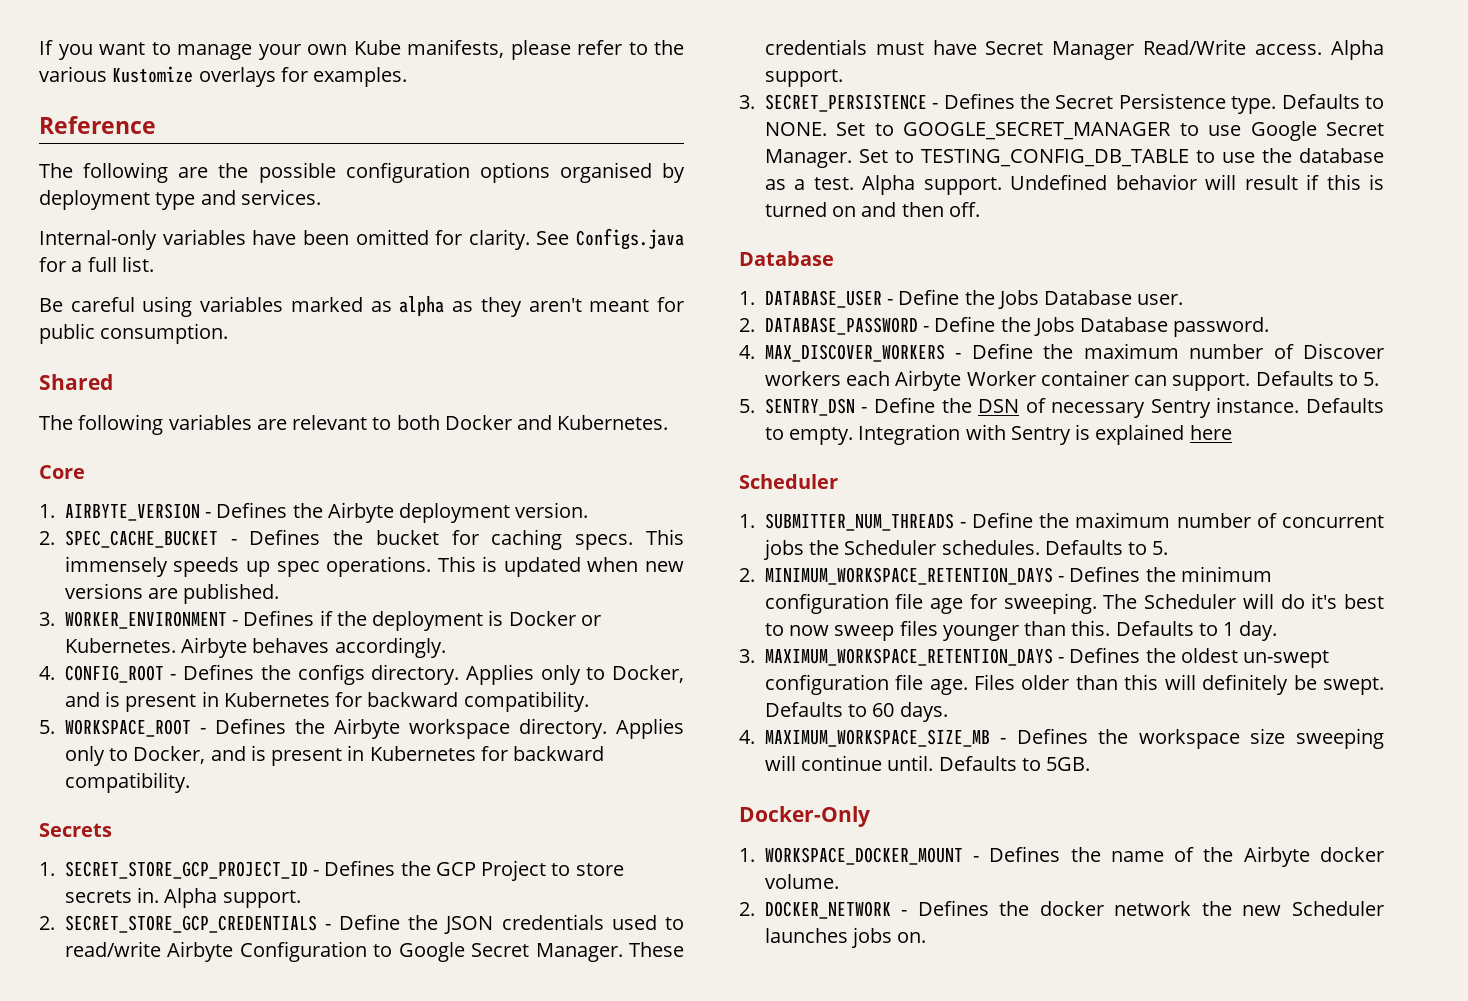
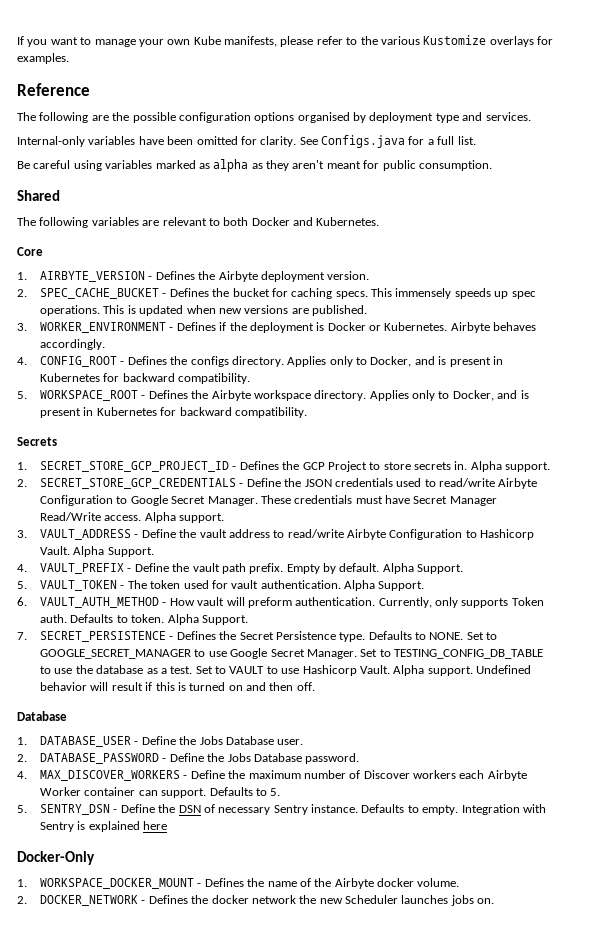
(755, 102) none -> [40,529,535,540] [40,546,154,557] [17,563,464,574] [17,580,425,591] [17,597,544,608] [40,614,248,625] [17,632,27,640] VAULT_ADDRESS - Define the vault address to read/write Airbyte Configuration to Hashicorp Vault. Alpha Support. // 4. VAULT_PREFIX - Define the vault path prefix. Empty by default. Alpha Support. // 5. VAULT_TOKEN - The token used for vault authentication. Alpha Support. // 6. VAULT_AUTH_METHOD - How vault will preform authentication. Currently, only supports Token auth. Defaults to token. Alpha Support. // 7.
(854, 183) none -> [195,665,390,676] Set to VAULT to use Hashicorp Vault.
[739,474,838,489] [739,512,1384,531] [762,539,1169,560] [739,566,1272,585] [764,593,1384,614] [764,620,1278,641] [739,647,1330,668] [764,674,1384,695] [764,702,948,722] [739,728,1384,749] [764,755,1091,771] // Scheduler // 1. SUBMITTER_NUM_THREADS - Define the maximum number of concurrent jobs the Scheduler schedules. Defaults to 5. // 2. MINIMUM_WORKSPACE_RETENTION_DAYS - Defines the minimum configuration file age for sweeping. The Scheduler will do it's best to now sweep files younger than this. Defaults to 1 day. // 3. MAXIMUM_WORKSPACE_RETENTION_DAYS - Defines the oldest un-swept configuration file age. Files older than this will definitely be swept. Defaults to 60 days. // 4. MAXIMUM_WORKSPACE_SIZE_MB - Defines the workspace size sweeping will continue until. Defaults to 5GB. -> (168, 825) none

